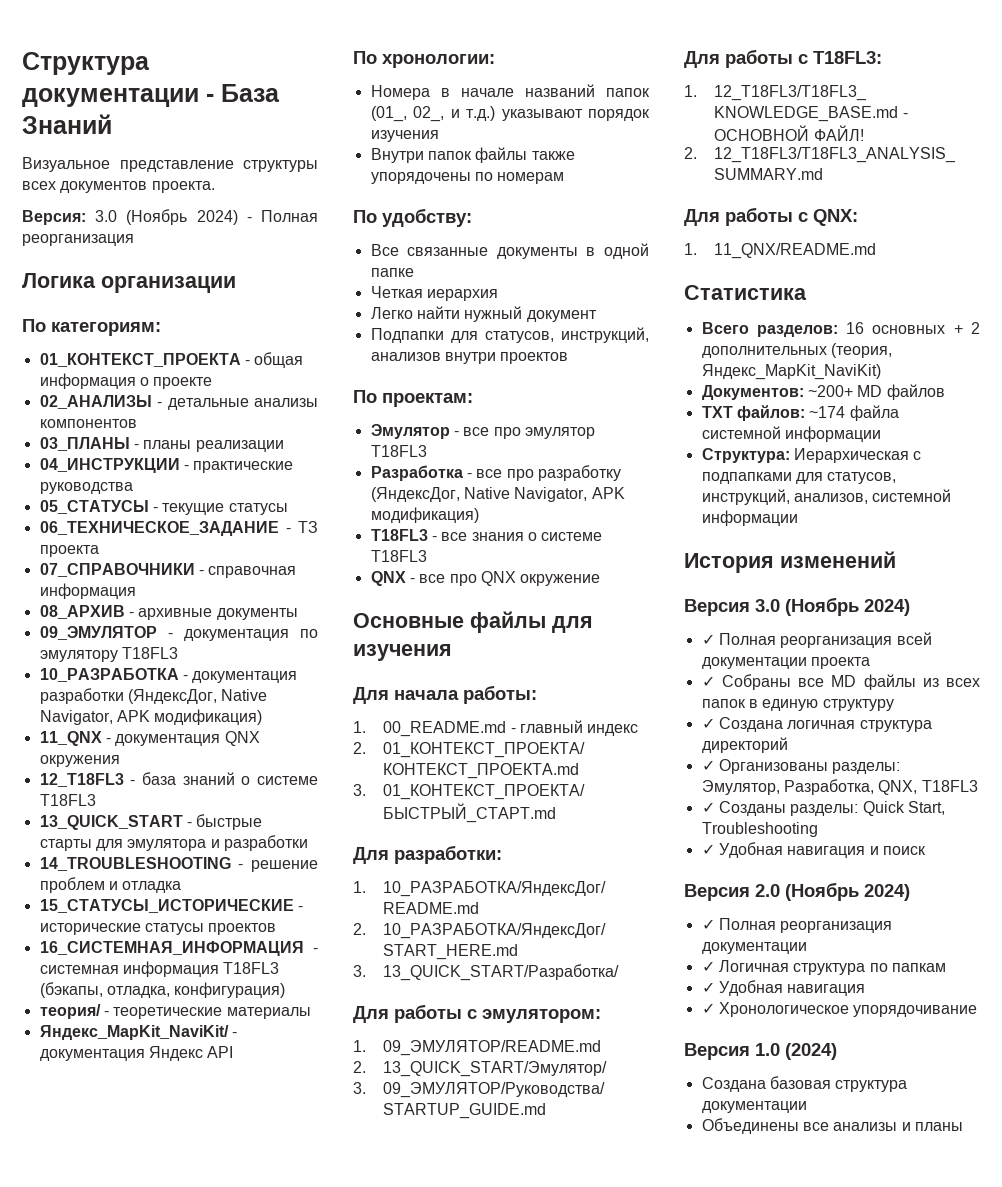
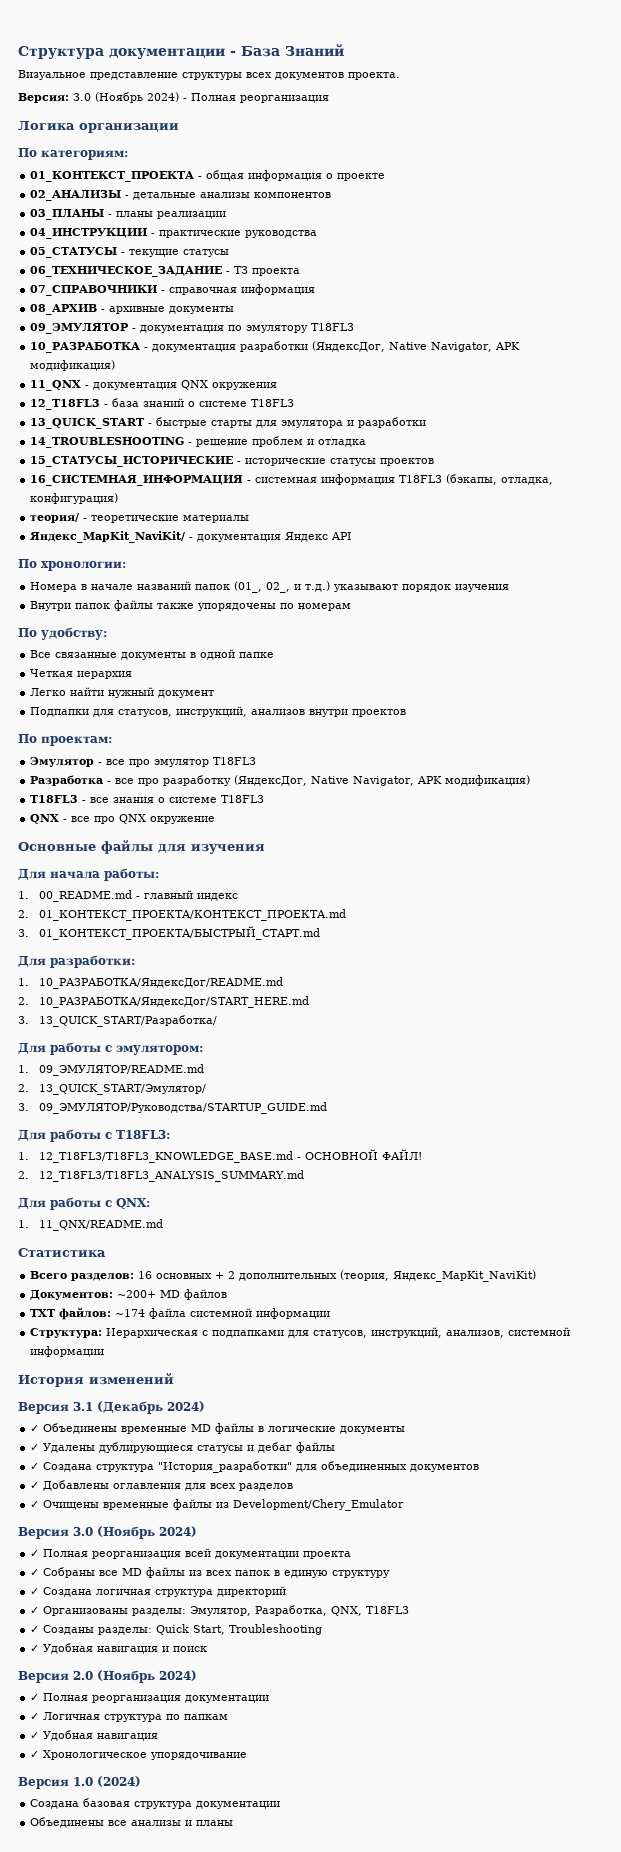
(896, 559) none -> [18,1401,205,1414] [30,1423,406,1434] [30,1442,336,1453] [30,1461,480,1473] [30,1480,294,1491] [30,1499,405,1511] // Версия 3.1 (Декабрь 2024) // ✓ Объединены временные MD файлы в логические документы // ✓ Удалены дублирующиеся статусы и дебаг файлы // ✓ Создана структура "История_разработки" для объединенных документов // ✓ Добавлены оглавления для всех разделов // ✓ Очищены временные файлы из Development/Chery_Emulator

